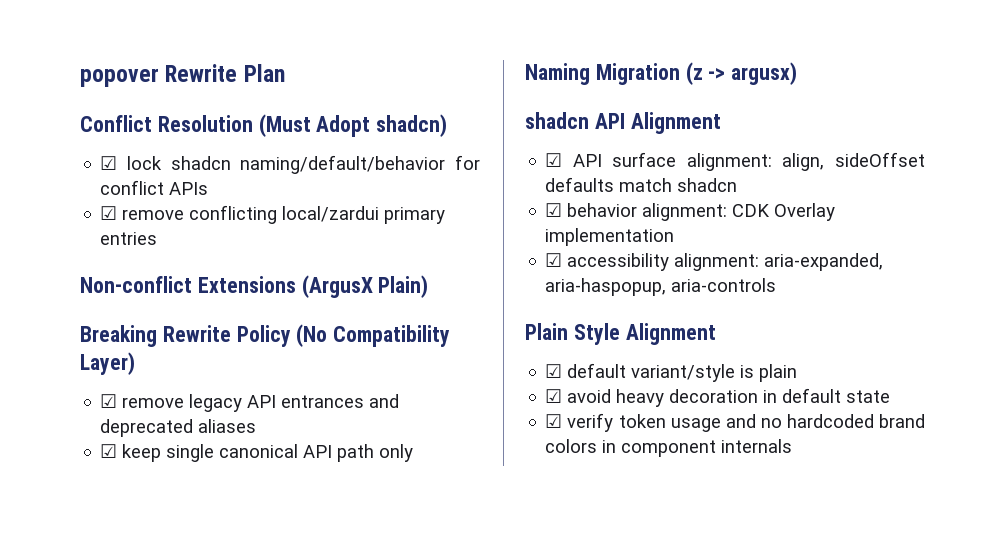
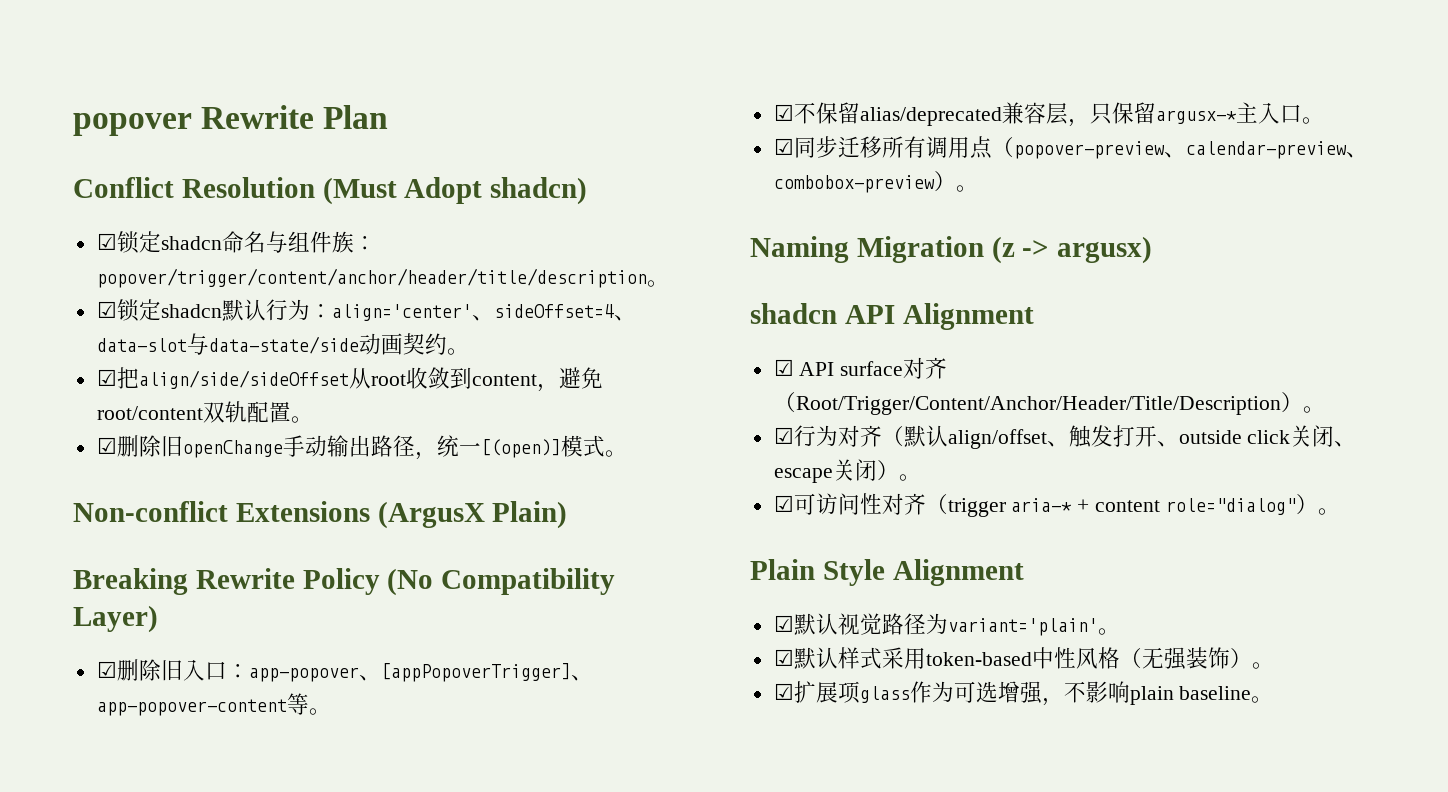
[127,155,480,174] [100,180,209,195] [100,205,446,224] [100,232,158,245] lock shadcn naming/default/behavior for conflict APIs // ☑ remove conflicting local/zardui primary entries -> [116,231,376,254] [96,268,669,288] [96,299,636,322] [96,333,469,355] [96,367,603,392] [96,401,313,423] [96,435,627,460] 锁定shadcn命名与组件族：popover/trigger/content/anchor/header/title/description。 // ☑锁定shadcn默认行为：align='center'、sideOffset=4、data-slot与data-state/side动画契约。 // ☑把align/side/sideOffset从root收敛到content，避免root/content双轨配置。 // ☑删除旧openChange手动输出路径，统一[(open)]模式。
[122,394,400,412] [100,419,257,437] [100,444,414,462] remove legacy API entrances and deprecated aliases // ☑ keep single canonical API path only -> [116,659,593,682] [96,693,331,716] [773,102,1324,127] [773,136,1368,159] [773,171,978,193] 删除旧入口：app-popover、[appPopoverTrigger]、app-popover-content等。 // ☑不保留alias/deprecated兼容层，只保留argusx-*主入口。 // ☑同步迁移所有调用点（popover-preview、calendar-preview、combobox-preview）。
[686,152,925,171] [545,177,738,192] [545,203,836,221] [545,228,675,246] [545,253,884,271] [545,278,777,296] [525,323,716,345] [545,363,798,382] [545,388,891,407] [545,413,925,432] [545,439,793,457] alignment: align, sideOffset defaults match shadcn // ☑ behavior alignment: CDK Overlay implementation // ☑ accessibility alignment: aria-expanded, aria-haspopup, aria-controls // Plain Style Alignment // ☑ default variant/style is plain // ☑ avoid heavy decoration in default state // ☑ verify token usage and no hardcoded brand colors in component internals -> [903,357,948,379] [773,392,1325,415] [773,425,1357,449] [773,459,921,483] [773,493,1340,517] [750,559,1024,586] [773,613,1120,636] [773,647,1274,670] [773,681,1274,706] 对齐（Root/Trigger/Content/Anchor/Header/Title/Description）。 // ☑行为对齐（默认align/offset、触发打开、outside click关闭、escape关闭）。 // ☑可访问性对齐（trigger aria-* + content role="dialog"）。 // Plain Style Alignment // ☑默认视觉路径为variant='plain'。 // ☑默认样式采用token-based中性风格（无强装饰）。 // ☑扩展项glass作为可选增强，不影响plain baseline。

